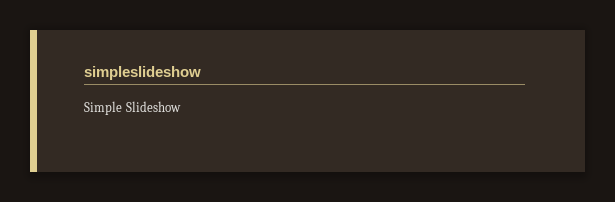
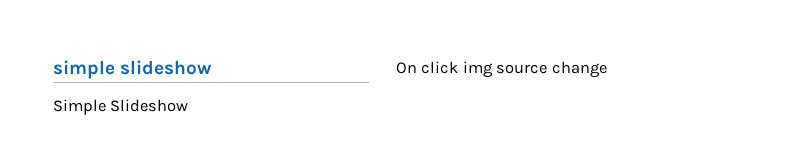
[84,66,201,80] simpleslideshow -> [53,60,213,79] simple slideshow
(181, 106) none -> [396,61,607,78] // On click img source change

